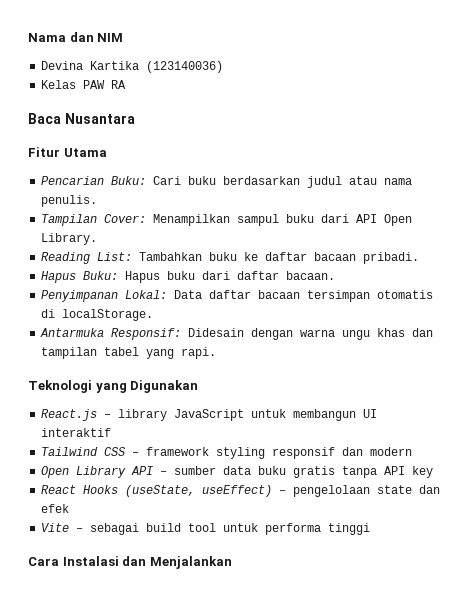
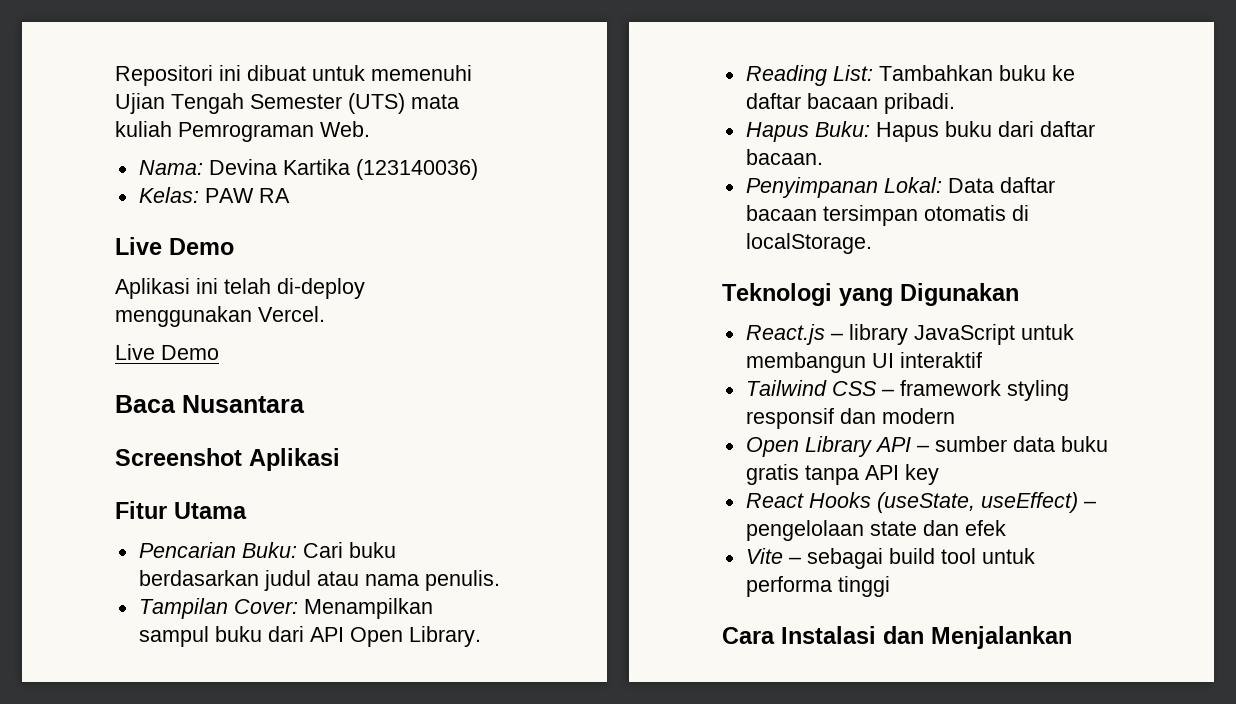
[28,32,124,42] Nama dan NIM // -> [115,65,472,86] [115,93,459,114] [115,121,370,142] [138,160,203,175] Repositori ini dibuat untuk memenuhi Ujian Tengah Semester (UTS) mata kuliah Pemrograman Web. // Nama:
[41,80,77,89] Kelas -> [138,187,199,203] Kelas:
(127, 84) none -> [115,237,234,255] [115,278,365,299] [115,306,325,327] [115,344,219,360] // Live Demo // Aplikasi ini telah di-deploy menggunakan Vercel. // Live Demo
(135, 118) none -> [115,448,340,471] // Screenshot Aplikasi
[40,328,434,340] [41,347,217,359] // Antarmuka Responsif: Didesain dengan warna ungu khas dan tampilan tabel yang rapi. -> (872, 243) none

